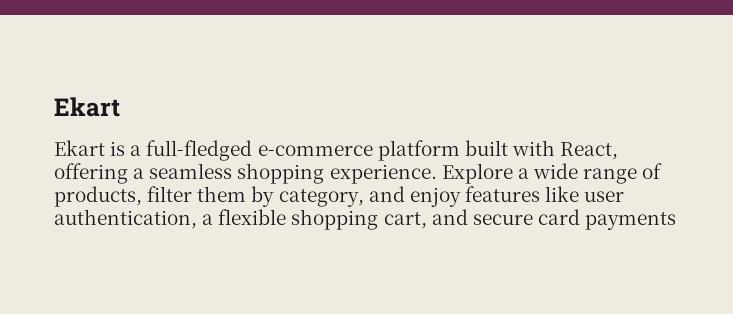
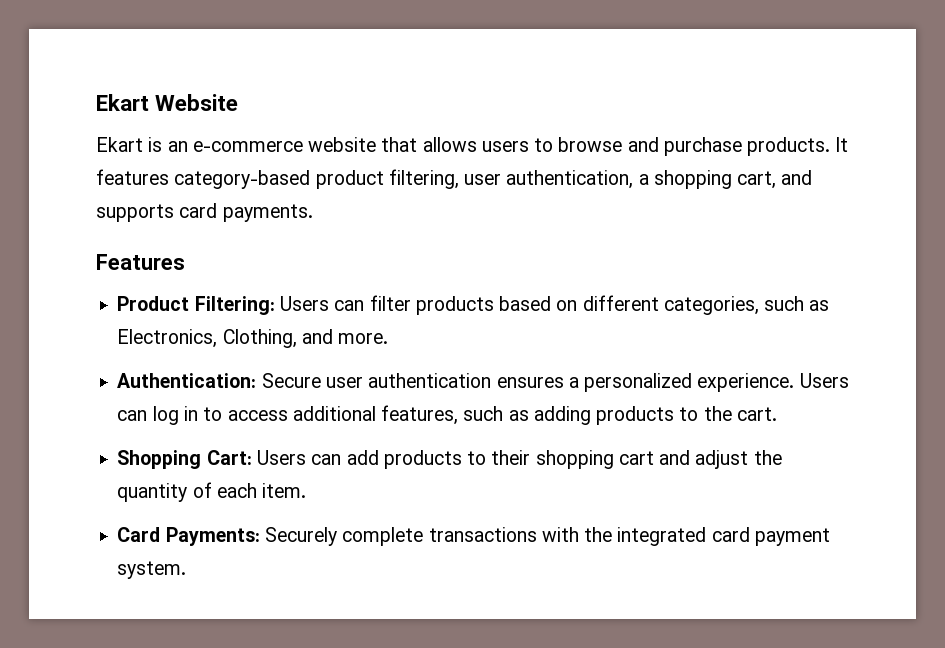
[54,97,120,117] Ekart -> [96,94,239,111] Ekart Website
[130,140,619,161] [54,163,663,184] [54,186,580,207] a full-fledged e-commerce platform built with React, offering a seamless shopping experience. Explore a wide range of products, filter them by category, and enjoy features like -> [167,137,849,156] [96,169,459,189] an e-commerce website that allows users to browse and purchase products. It features category-based product filtering,
[218,209,287,225] flexible -> (649, 179) none
[472,209,677,230] secure card payments -> [96,203,313,222] [96,254,185,270] [117,295,830,315] [117,329,389,348] [117,373,849,392] [117,405,777,425] [117,450,782,469] [117,482,307,502] [117,527,830,546] [117,561,187,579] supports card payments. // Features // Product Filtering: Users can filter products based on different categories, such as Electronics, Clothing, and more. // Authentication: Secure user authentication ensures a personalized experience. Users can log in to access additional features, such as adding products to the cart. // Shopping Cart: Users can add products to their shopping cart and adjust the quantity of each item. // Card Payments: Securely complete transactions with the integrated card payment system.

